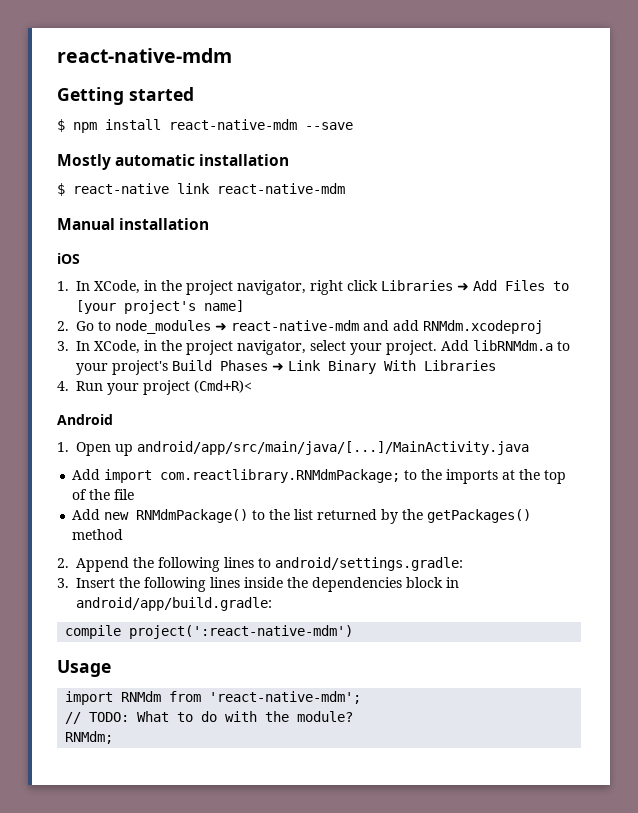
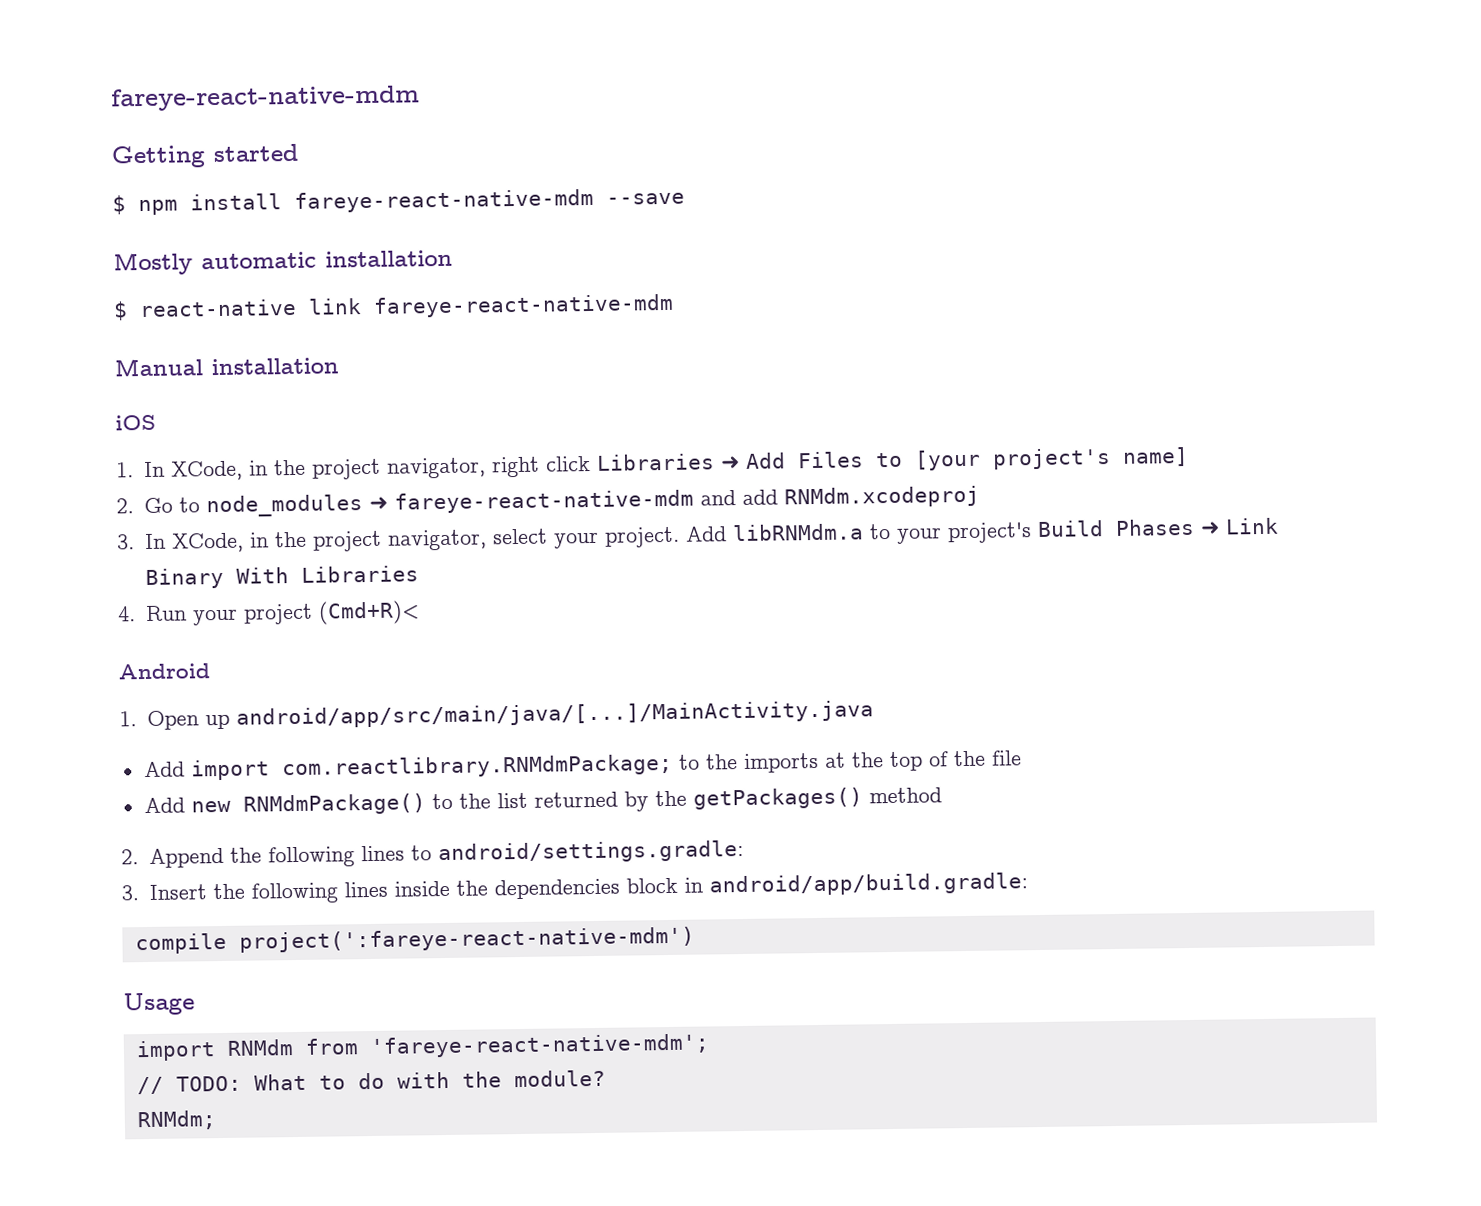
[57,48,232,63] react-native-mdm -> [111,85,420,112] fareye-react-native-mdm
[169,119,297,130] react-native-mdm -> [294,188,594,213] fareye-react-native-mdm
[217,183,345,194] react-native-mdm -> [373,293,674,318] fareye-react-native-mdm
[231,320,359,331] react-native-mdm -> [394,489,695,514] fareye-react-native-mdm
[129,625,354,639] project(':react-native-mdm') -> [238,926,695,953] project(':fareye-react-native-mdm')
[209,691,362,704] 'react-native-mdm'; -> [369,1033,710,1059] 'fareye-react-native-mdm';

